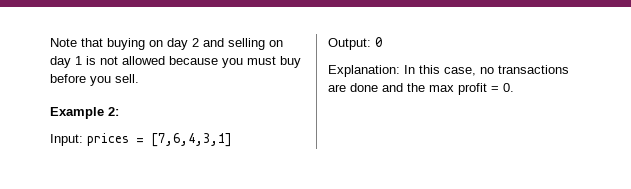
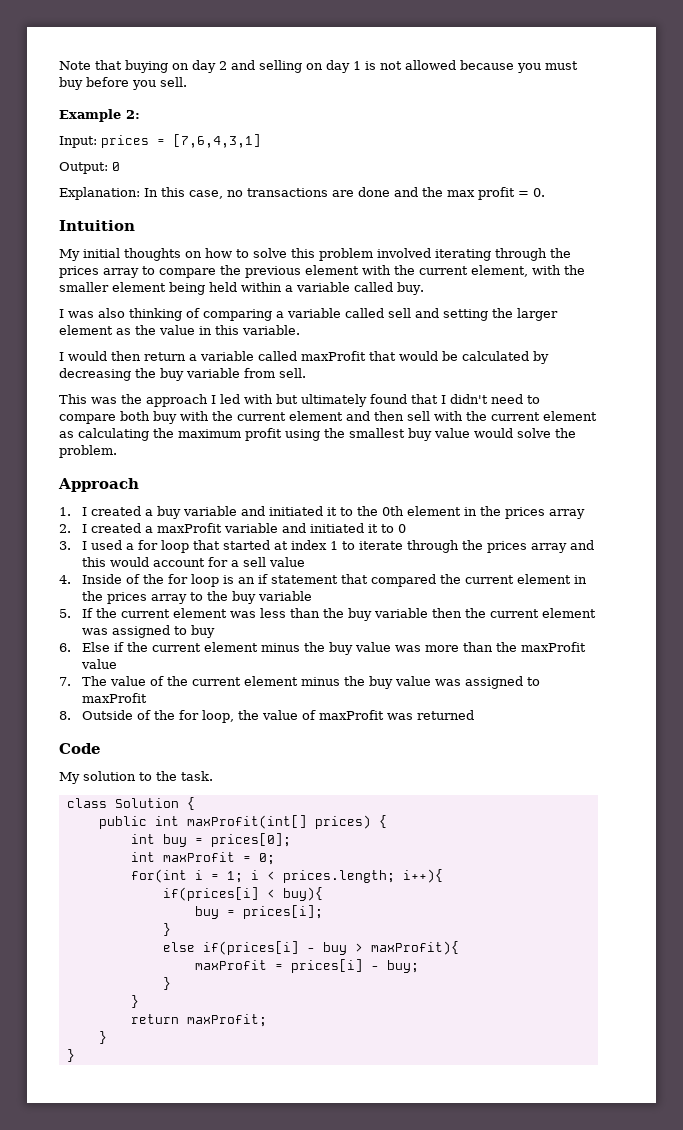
(514, 87) none -> [59,220,135,231] [59,248,571,261] [59,265,585,278] [59,282,424,295] [59,308,558,321] [59,325,300,335] [59,351,549,364] [59,368,306,381] [59,394,540,407] [59,411,597,424] [59,428,576,441] [59,445,117,458] [58,478,139,492] [59,506,586,519] [59,523,407,533] [59,540,595,553] [82,557,306,567] [59,574,588,587] [82,591,313,604] [59,608,597,621] [82,625,216,638] [59,642,587,655] [81,659,118,669] [59,676,541,689] [82,693,148,703] [59,710,475,723] [59,743,101,754] [59,771,213,784] [66,797,195,810] [98,815,387,829] [130,833,291,847] [130,852,275,865] [130,869,443,883] [162,887,323,901] [194,905,323,919] [162,923,171,936] [162,941,459,955] [194,959,419,973] [162,977,171,990] [130,995,139,1008] [130,1014,267,1027] [98,1031,107,1044] [66,1049,75,1062] // Intuition // My initial thoughts on how to solve this problem involved iterating through the prices array to compare the previous element with the current element, with the smaller element being held within a variable called buy. // I was also thinking of comparing a variable called sell and setting the larger element as the value in this variable. // I would then return a variable called maxProfit that would be calculated by decreasing the buy variable from sell. // This was the approach I led with but ultimately found that I didn't need to compare both buy with the current element and then sell with the current element as calculating the maximum profit using the smallest buy value would solve the problem. // Approach // 1. I created a buy variable and initiated it to the 0th element in the prices array // 2. I created a maxProfit variable and initiated it to 0 // 3. I used a for loop that started at index 1 to iterate through the prices array and this would account for a sell value // 4. Inside of the for loop is an if statement that compared the current element in the prices array to the buy variable // 5. If the current element was less than the buy variable then the current element was assigned to buy // 6. Else if the current element minus the buy value was more than the maxProfit value // 7. The value of the current element minus the buy value was assigned to maxProfit // 8. Outside of the for loop, the value of maxProfit was returned // Code // My solution to the task. // class Solution { // public int maxProfit(int[] prices) { // int buy = prices[0]; // int maxProfit = 0; // for(int i = 1; i < prices.length; i++){ // if(prices[i] < buy){ // buy = prices[i]; // } // else if(prices[i] - buy > maxProfit){ // maxProfit = prices[i] - buy; // } // } // return maxProfit; // } // }

